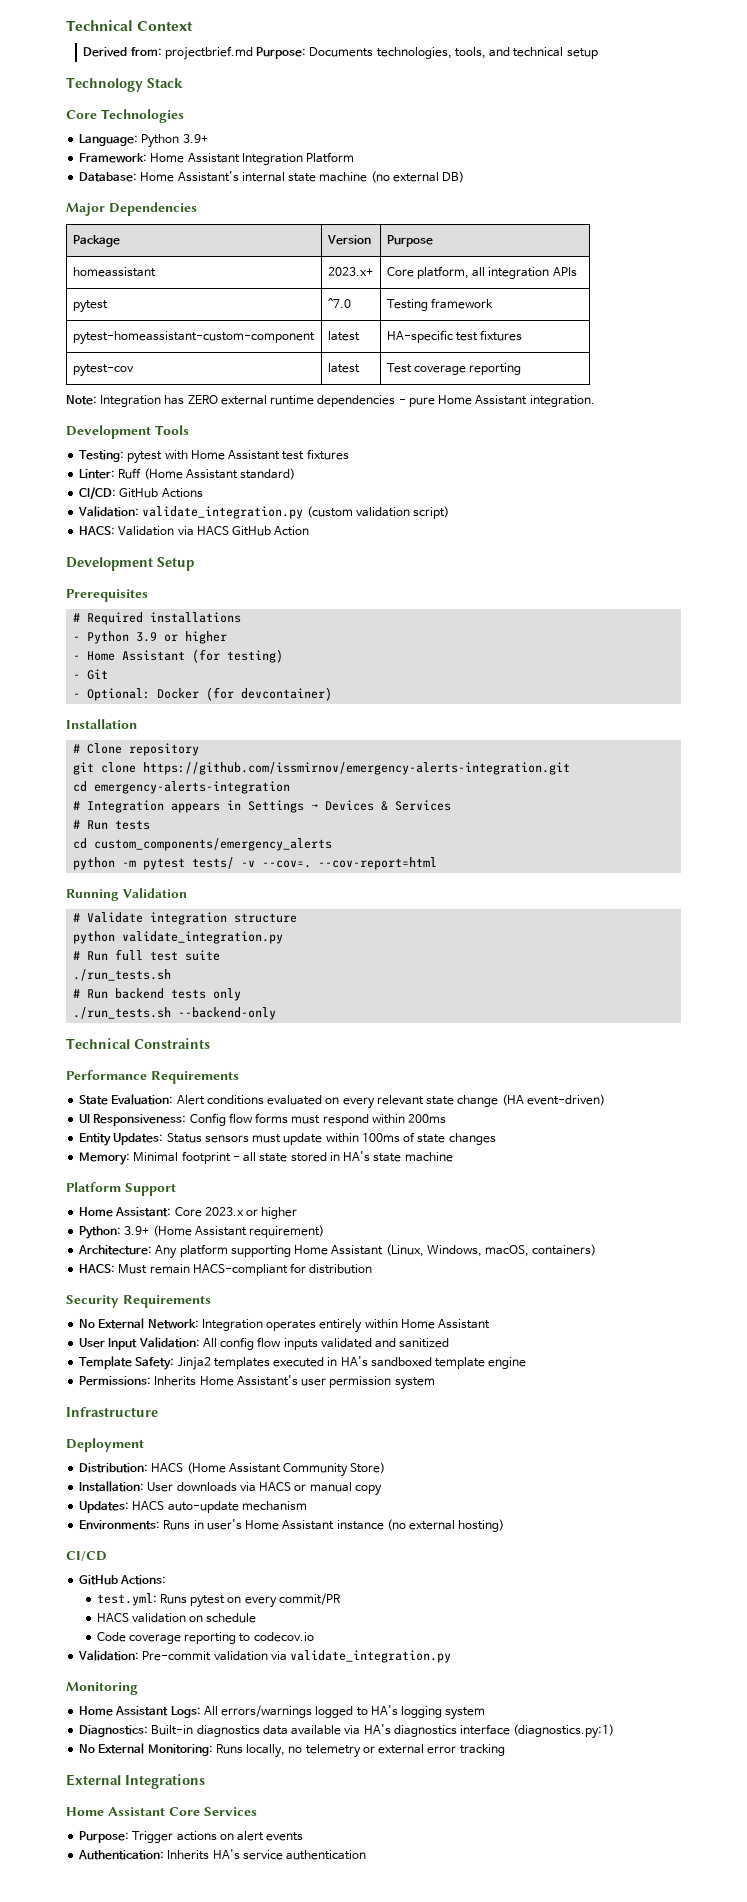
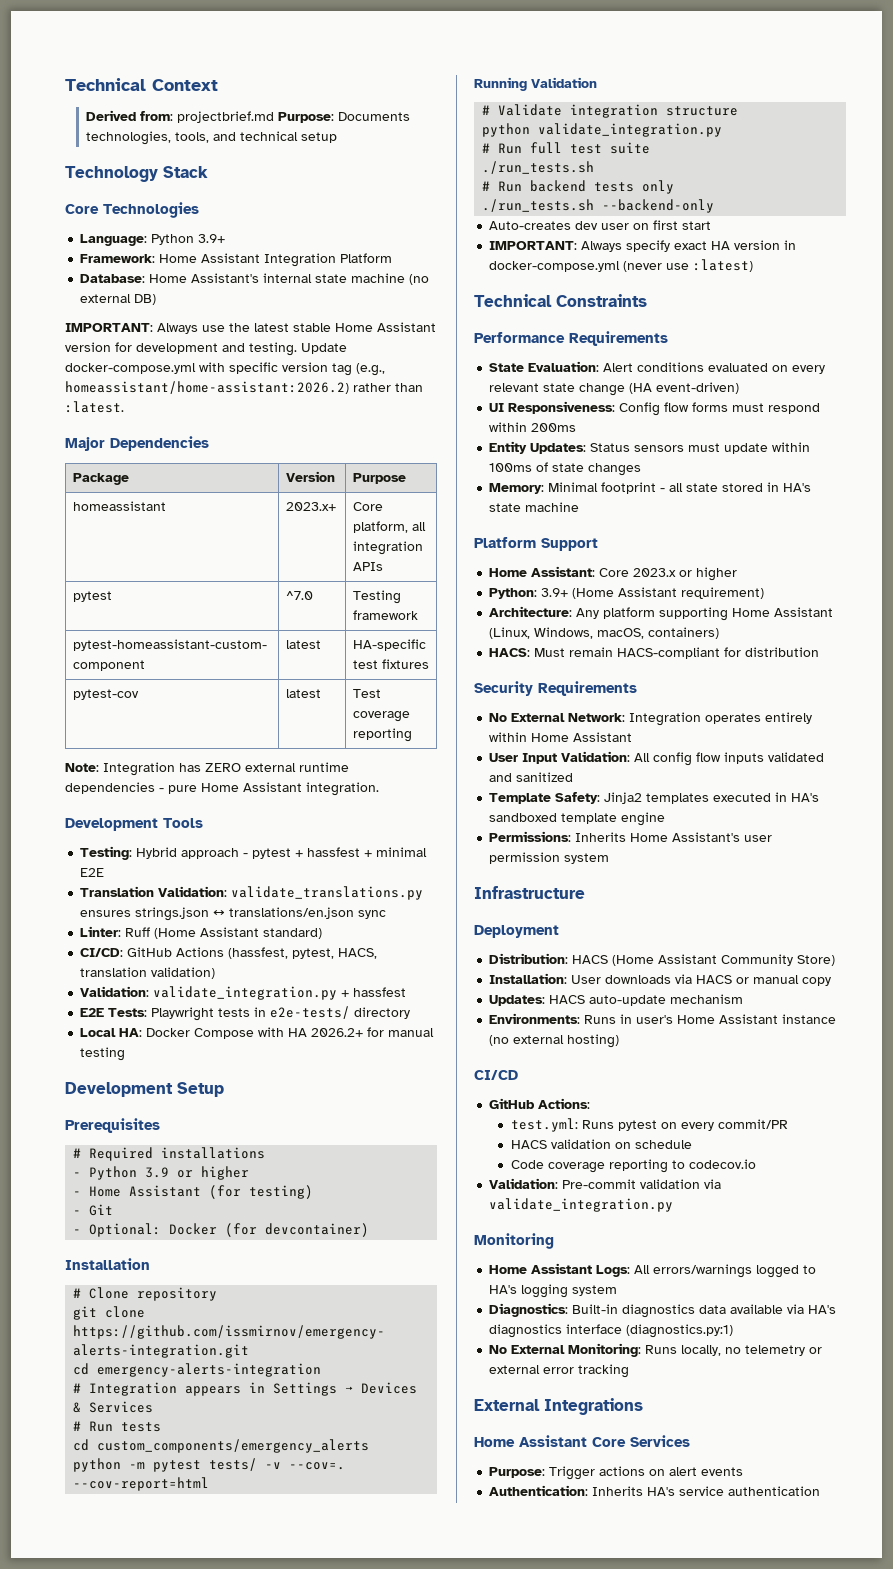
(465, 177) none -> [65,322,436,334] [65,342,347,356] [65,362,385,376] [65,381,423,394] [65,401,124,413] // IMPORTANT: Always use the latest stable Home Assistant version for development and testing. Update docker-compose.yml with specific version tag (e.g., homeassistant/home-assistant:2026.2) rather than :latest.
[127,449,349,464] pytest with Home Assistant test fixtures -> [136,847,428,859] [80,868,105,877] [80,886,424,900] [80,907,387,921] Hybrid approach - pytest + hassfest + minimal E2E // Translation Validation: validate_translations.py ensures strings.json ↔ translations/en.json sync
[78,506,450,519] [79,526,310,536] // Validation: validate_integration.py (custom validation script) // HACS: Validation via HACS GitHub Action -> [228,947,378,959] [80,967,216,979] [80,986,407,1000] [80,1006,411,1021] [80,1027,435,1039] [80,1047,126,1061] (hassfest, pytest, HACS, translation validation) // Validation: validate_integration.py + hassfest // E2E Tests: Playwright tests in e2e-tests/ directory // Local HA: Docker Compose with HA 2026.2+ for manual testing
(277, 1013) none -> [489,220,712,230] [489,240,797,252] [489,259,754,272] // Auto-creates dev user on first start // IMPORTANT: Always specify exact HA version in docker-compose.yml (never use :latest)

